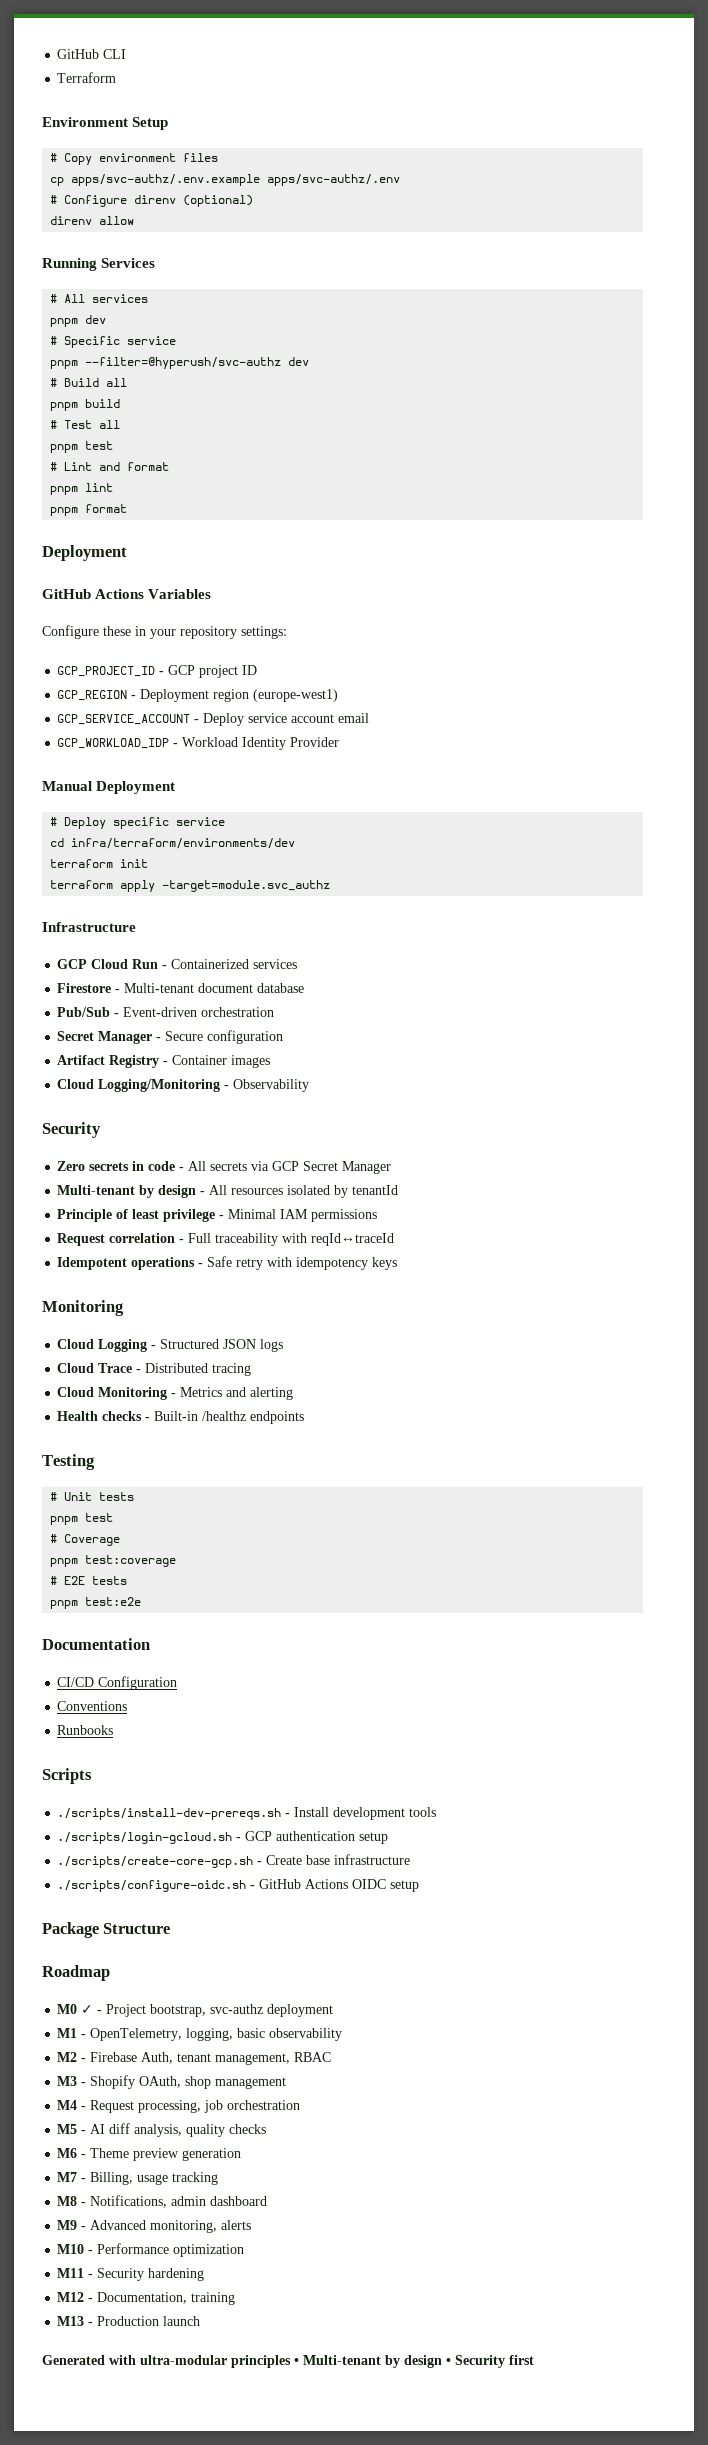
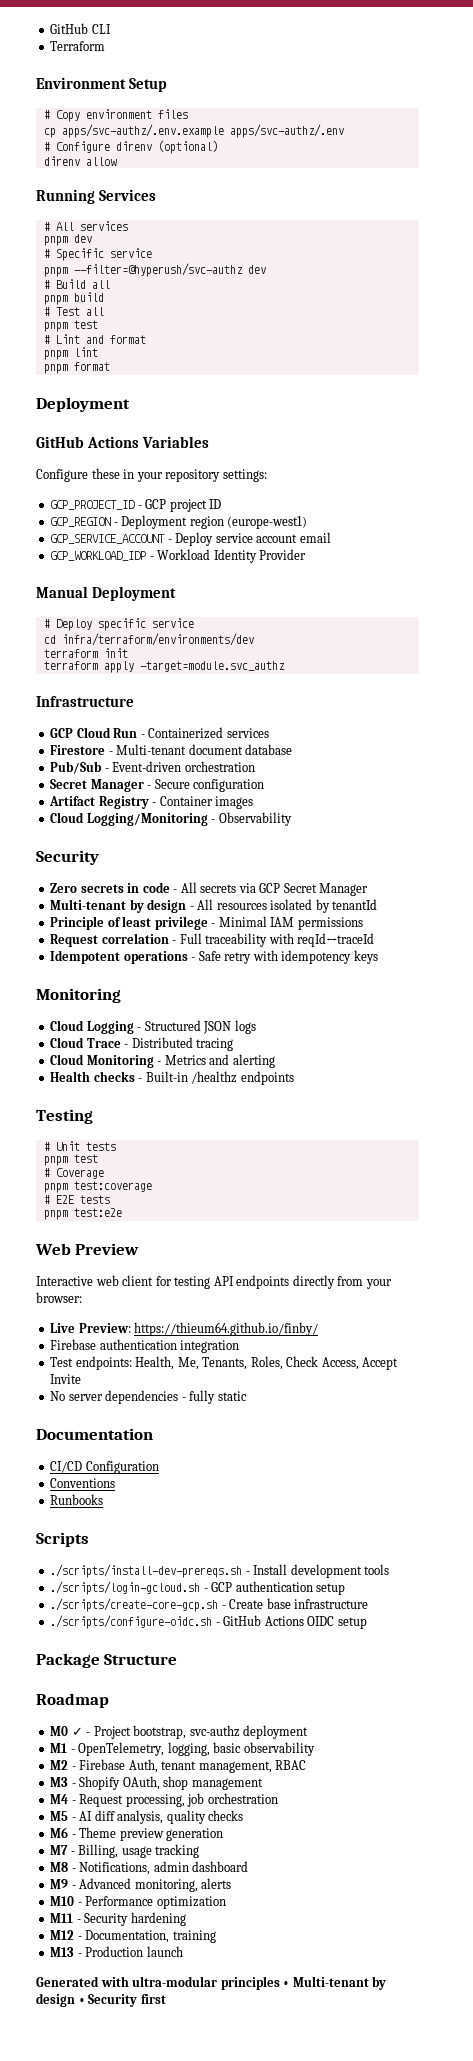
(142, 1601) none -> [35,1243,140,1255] [36,1275,392,1289] [36,1292,82,1303] [50,1322,319,1336] [50,1339,240,1353] [50,1356,399,1370] [50,1374,82,1384] [50,1390,247,1404] // Web Preview // Interactive web client for testing API endpoints directly from your browser: // Live Preview: https://thieum64.github.io/finby/ // Firebase authentication integration // Test endpoints: Health, Me, Tenants, Roles, Check Access, Accept Invite // No server dependencies - fully static

